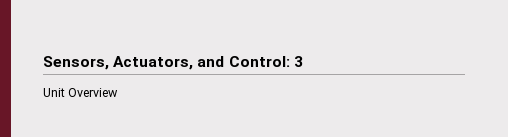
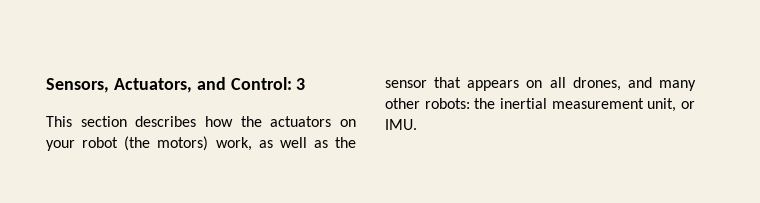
[43,88,119,97] Unit Overview -> [46,116,356,127] [46,136,356,151] [385,77,696,91] [385,98,695,112] [385,119,417,130] This section describes how the actuators on your robot (the motors) work, as well as the sensor that appears on all drones, and many other robots: the inertial measurement unit, or IMU.

